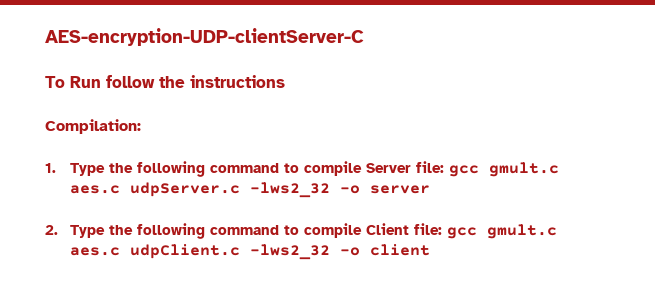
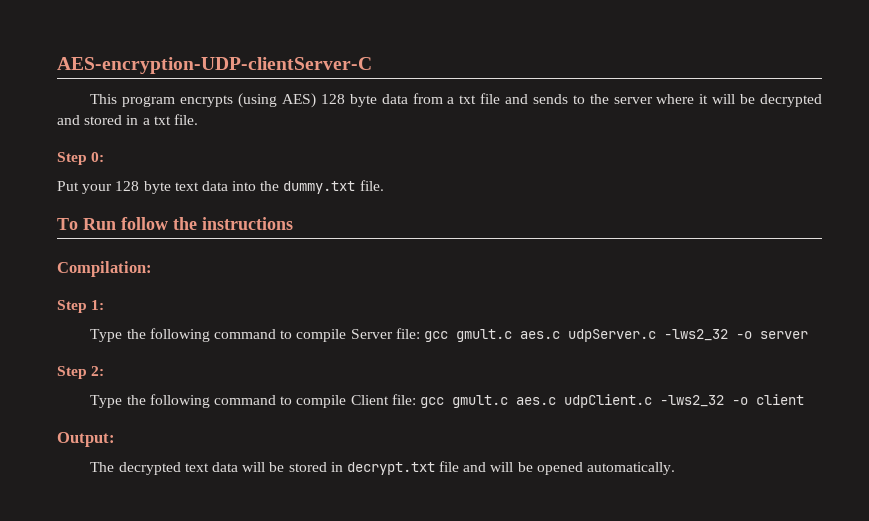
(364, 37) none -> [90,93,822,108] [57,114,198,125] [57,152,105,165] [57,180,384,194] // This program encrypts (using AES) 128 byte data from a txt file and sends to the server where it will be decrypted and stored in a txt file. // Step 0: // Put your 128 byte text data into the dummy.txt file.
[45,163,56,173] 1. -> [57,300,105,313] Step 1: //
[45,225,58,235] 2. -> [57,366,105,379] Step 2: //
(431, 250) none -> [57,432,115,447] [90,461,676,475] // Output: // The decrypted text data will be stored in decrypt.txt file and will be opened automatically.

